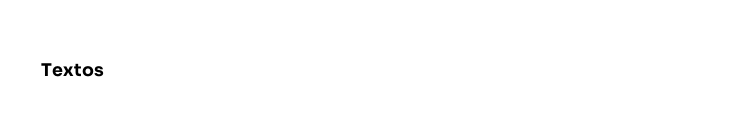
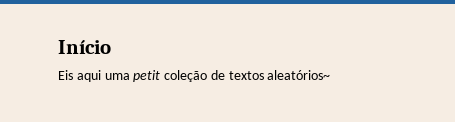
[41,63,104,77] Textos -> [58,40,111,54] [58,70,331,82] Início // Eis aqui uma petit coleção de textos aleatórios~

